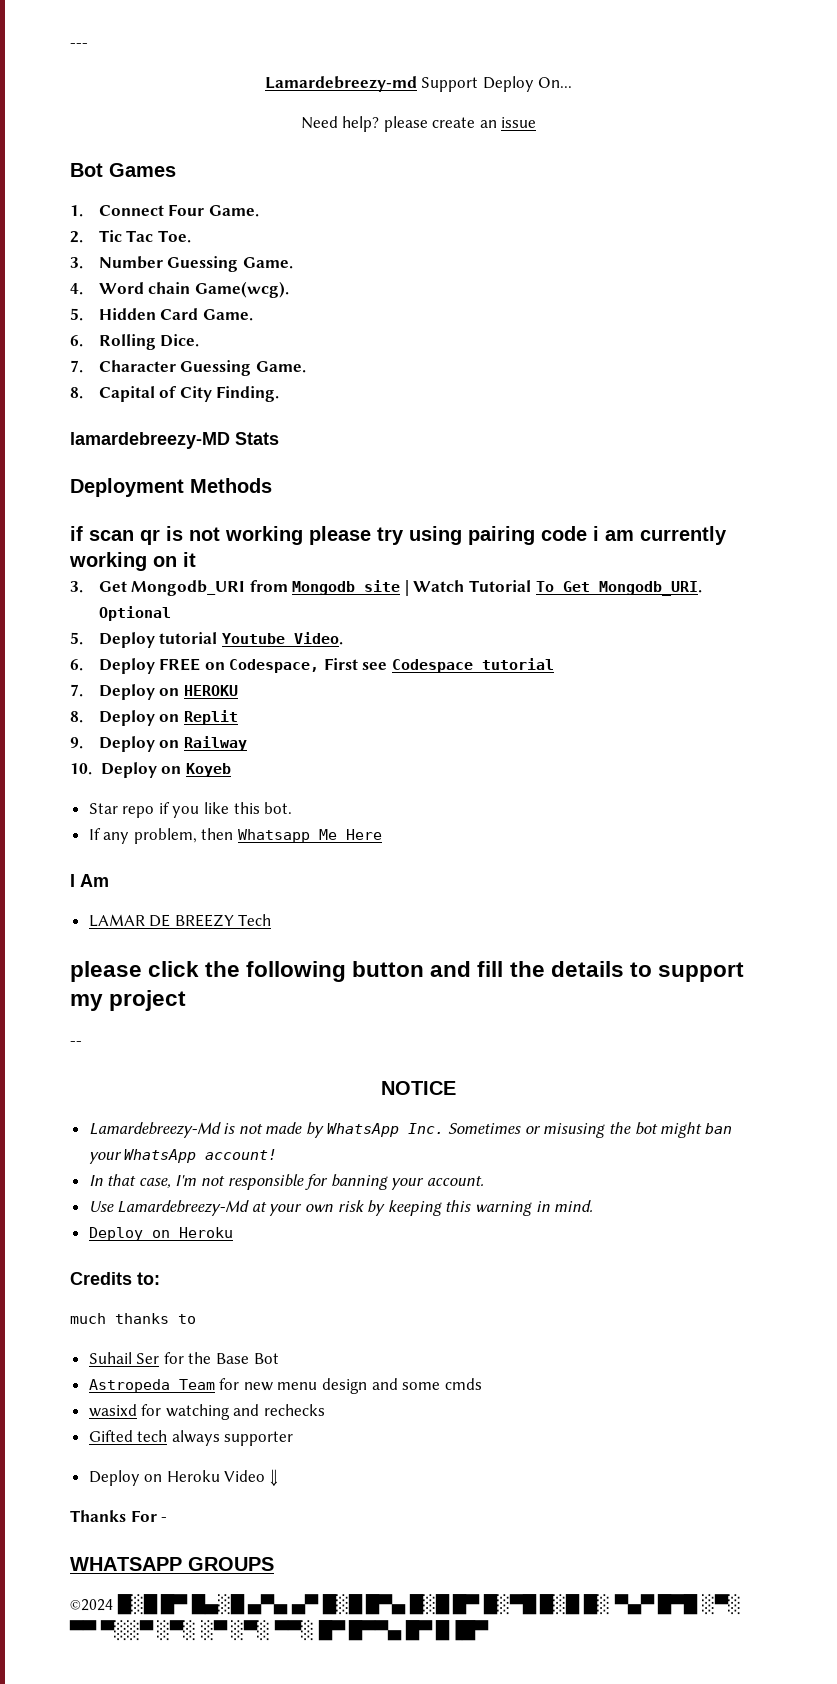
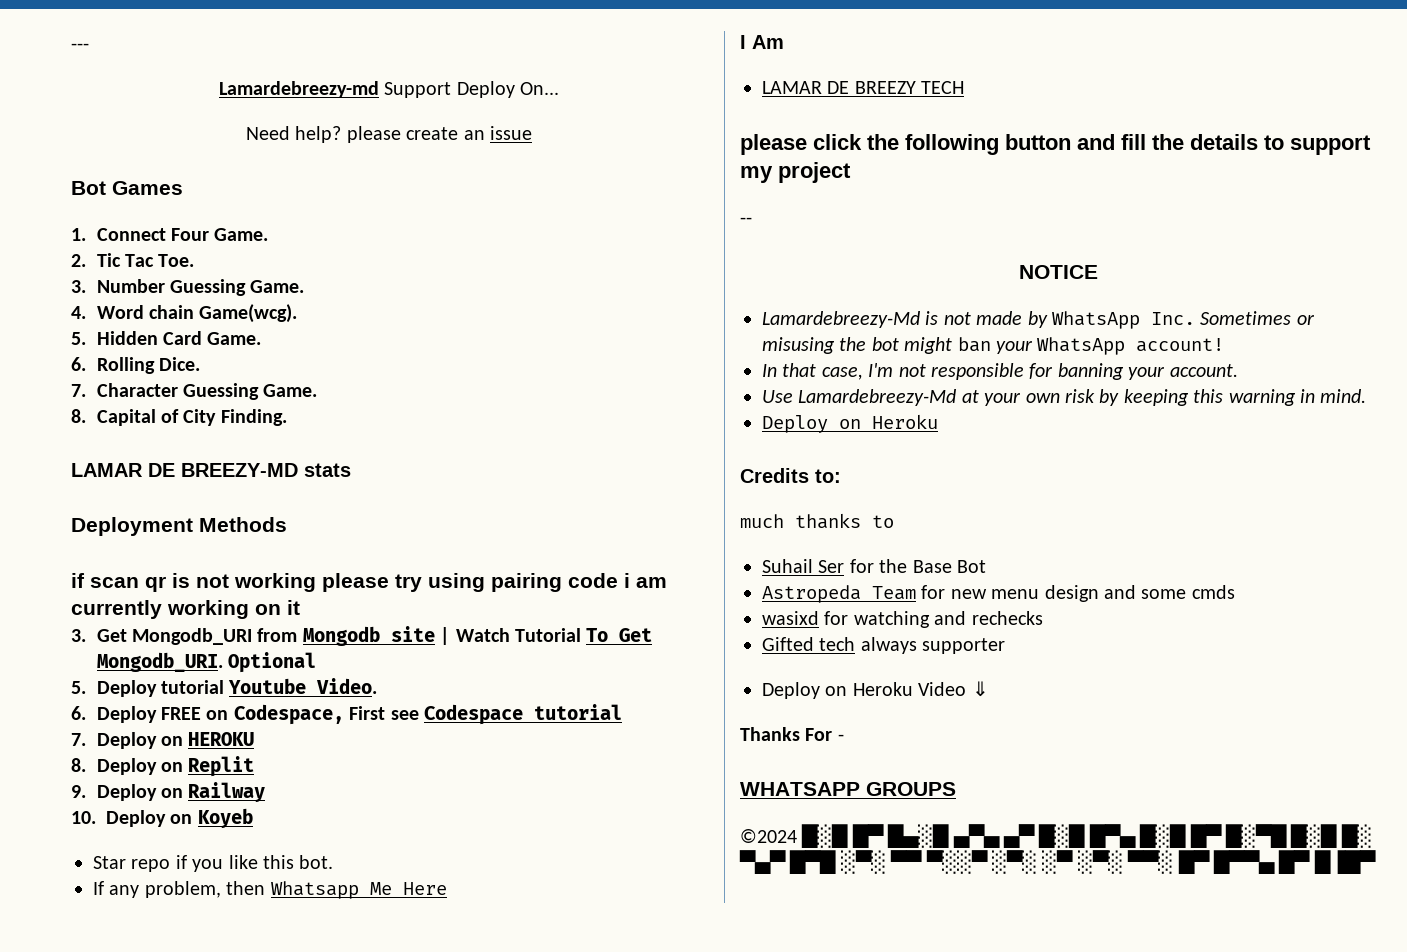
[70,432,279,449] lamardebreezy-MD Stats -> [71,463,351,477] LAMAR DE BREEZY-MD stats
[238,914,272,926] Tech -> [921,81,965,94] TECH

